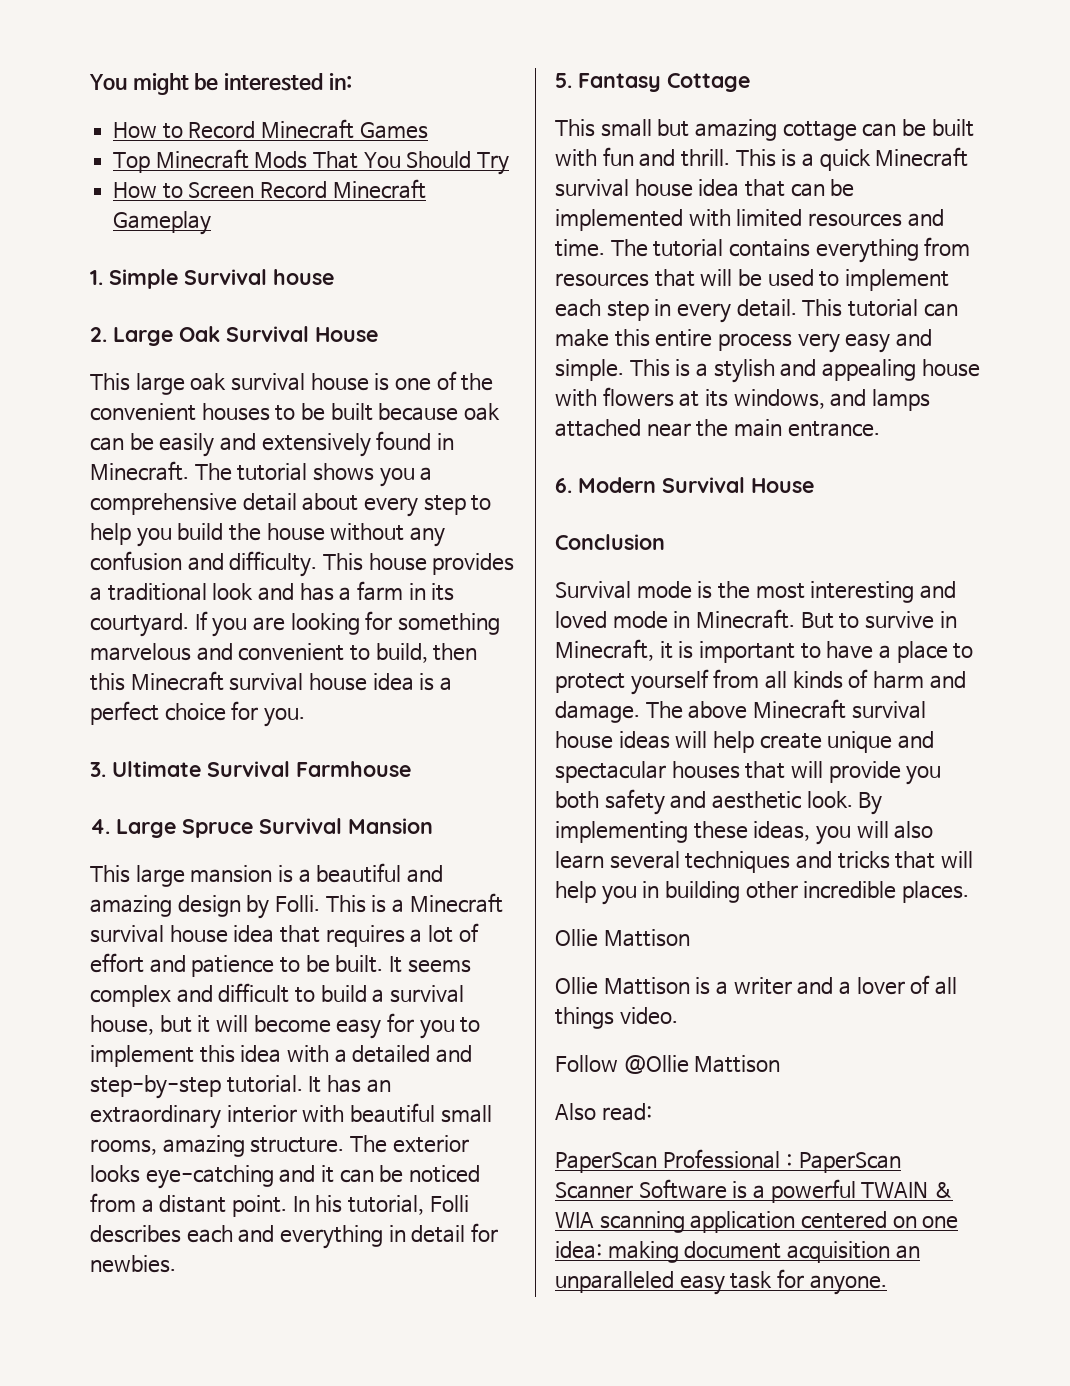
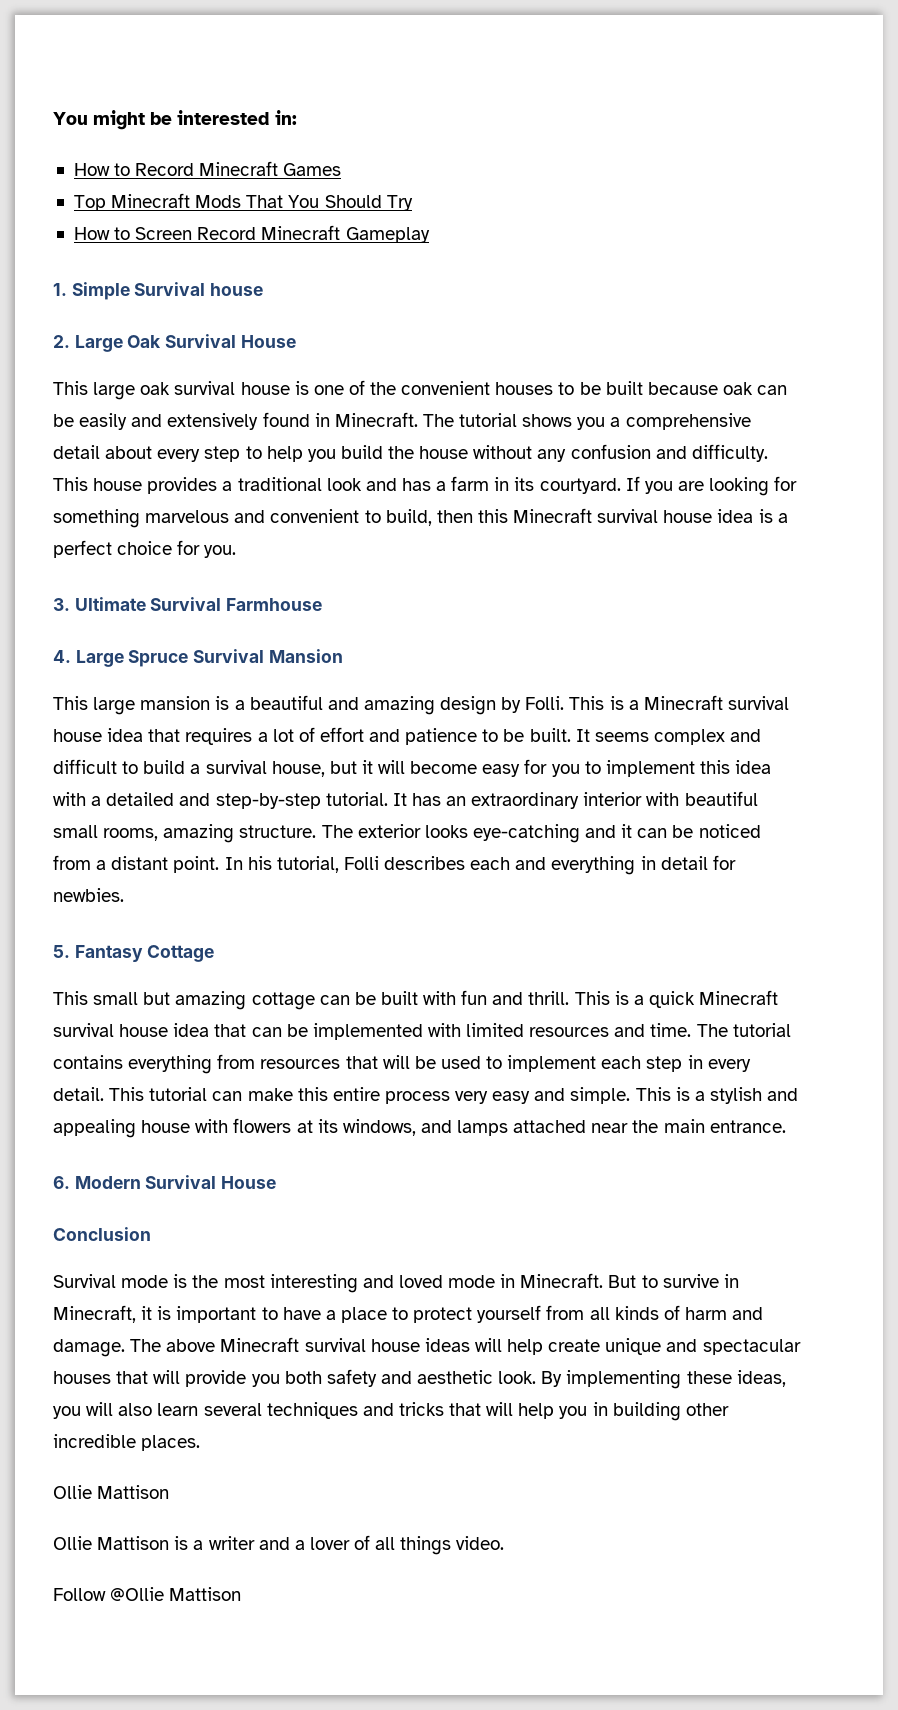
[555,1103,652,1121] [555,1149,901,1173] [555,1179,953,1203] [555,1211,959,1233] [555,1241,920,1263] [555,1269,887,1295] // Also read: // PaperScan Professional：PaperScan Scanner Software is a powerful TWAIN & WIA scanning application centered on one idea: making document acquisition an unparalleled easy task for anyone. -> (242, 1594) none

